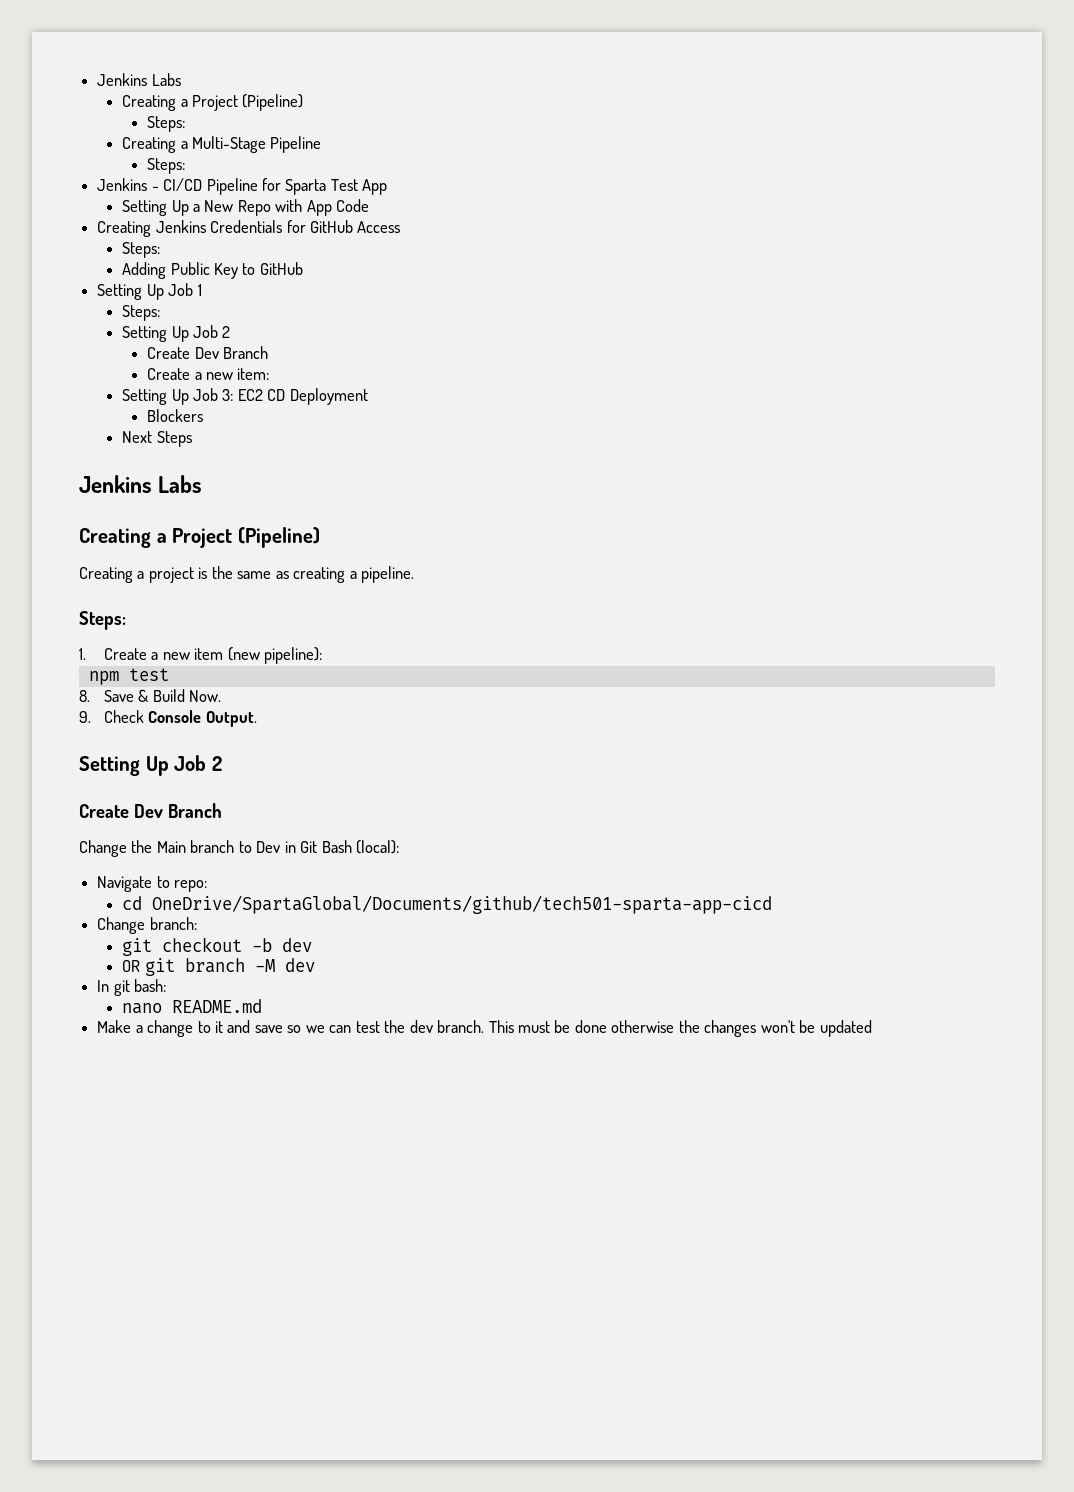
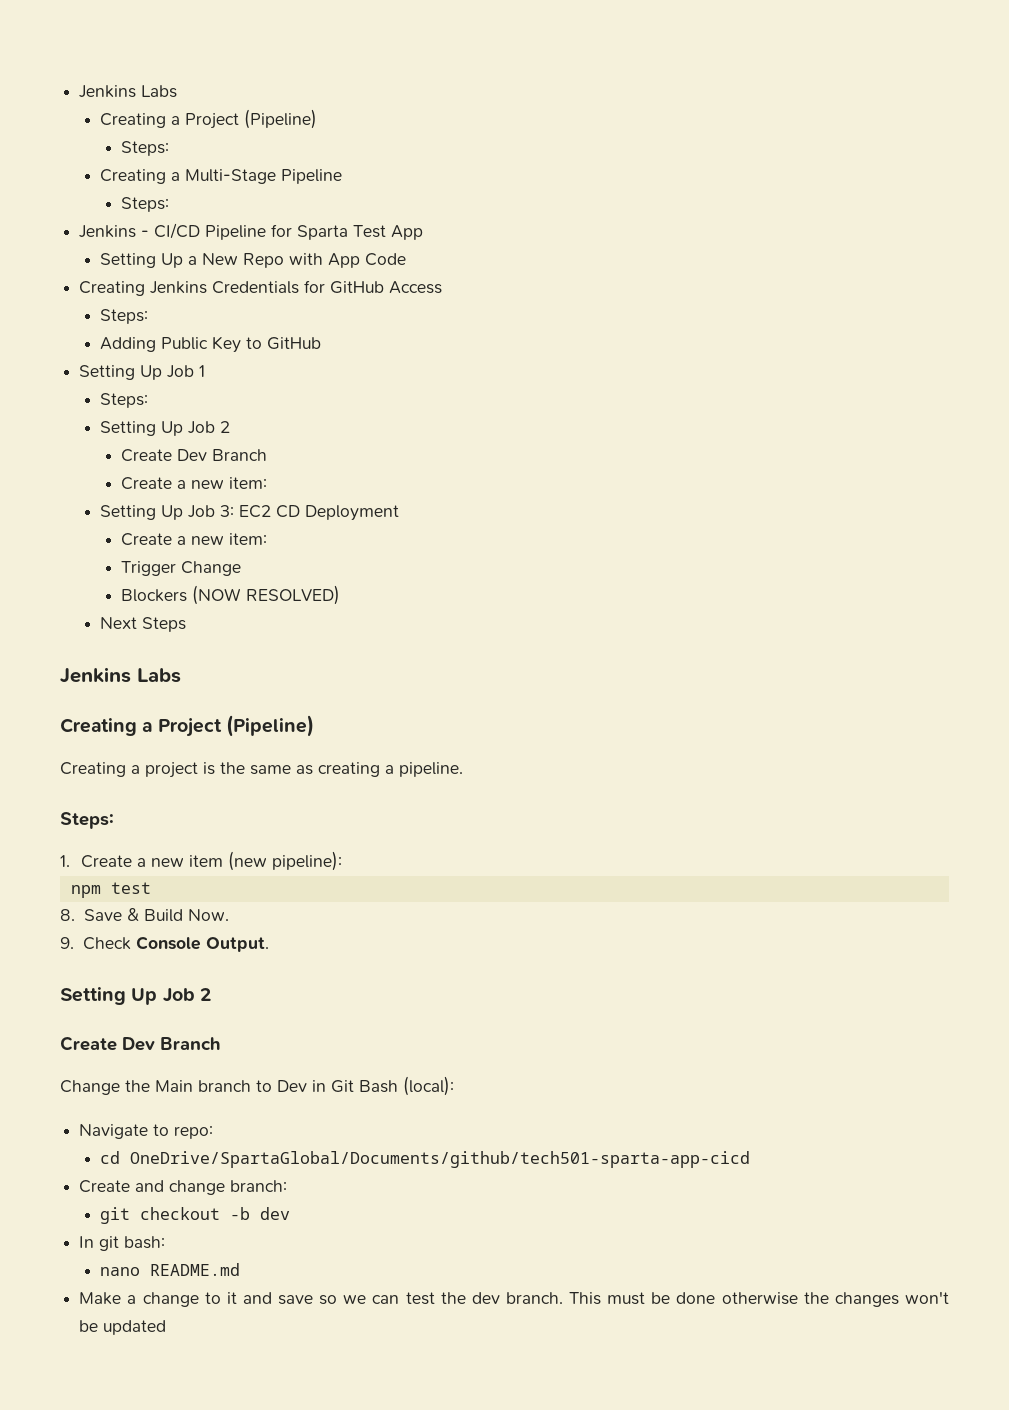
(368, 396) none -> [121,533,268,546] [121,561,242,576] // Create a new item: // Trigger Change
(204, 415) none -> [192,585,341,605] (NOW RESOLVED)
[97,917,146,934] Change -> [79,1180,226,1195] Create and change
[122,958,315,976] // OR git branch -M dev -> (291, 1213) none

